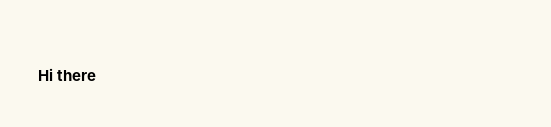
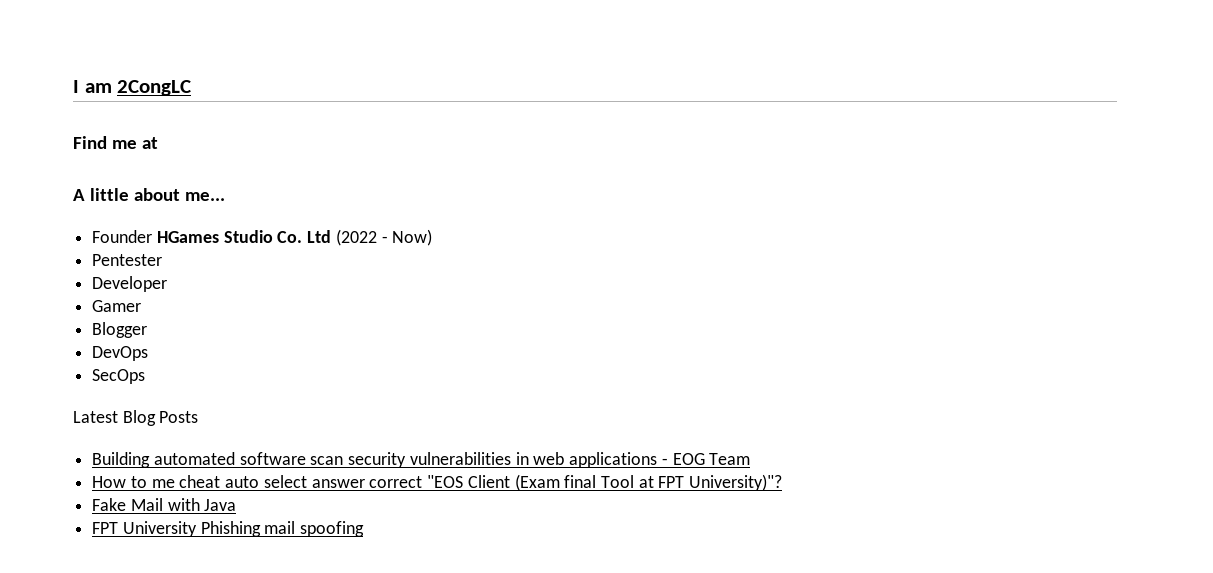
[38,68,97,81] Hi there -> [73,80,192,96] [73,136,158,149] [73,188,225,201] [92,229,433,246] [92,254,163,266] [92,276,168,292] [92,300,142,312] [92,322,148,338] [92,346,149,361] [92,369,146,384] [73,410,199,426] [92,452,751,468] [92,474,783,491] [92,498,237,511] [92,521,365,537] I am 2CongLC // Find me at // A little about me... // Founder HGames Studio Co. Ltd (2022 - Now) // Pentester // Developer // Gamer // Blogger // DevOps // SecOps // Latest Blog Posts // Building automated software scan security vulnerabilities in web applications - EOG Team // How to me cheat auto select answer correct "EOS Client (Exam final Tool at FPT University)"? // Fake Mail with Java // FPT University Phishing mail spoofing

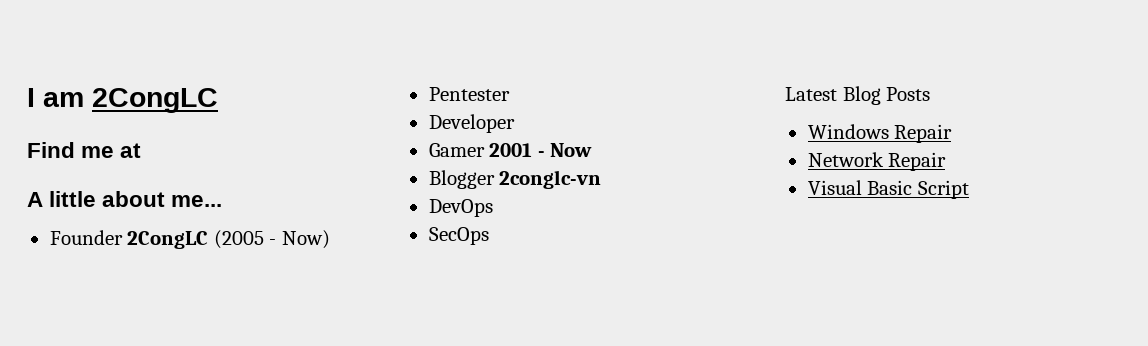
[156,229,377,246] HGames Studio Co. Ltd (2022 -> [127,230,264,249] 2CongLC (2005
(142, 306) none -> [489,143,593,157] 2001 - Now
(148, 330) none -> [499,170,602,189] 2conglc-vn
[92,452,751,468] [92,474,783,491] [92,498,237,511] [92,521,365,537] Building automated software scan security vulnerabilities in web applications - EOG Team // How to me cheat auto select answer correct "EOS Client (Exam final Tool at FPT University)"? // Fake Mail with Java // FPT University Phishing mail spoofing -> [807,124,953,143] [807,152,947,171] [807,180,969,199] Windows Repair // Network Repair // Visual Basic Script

